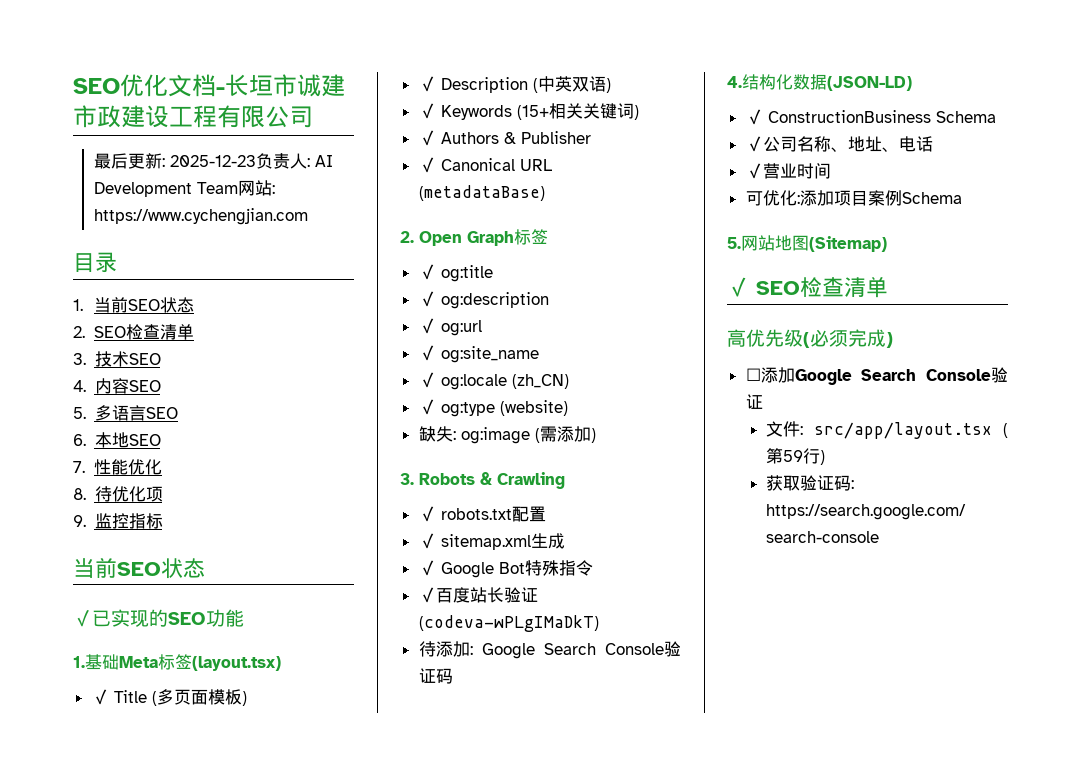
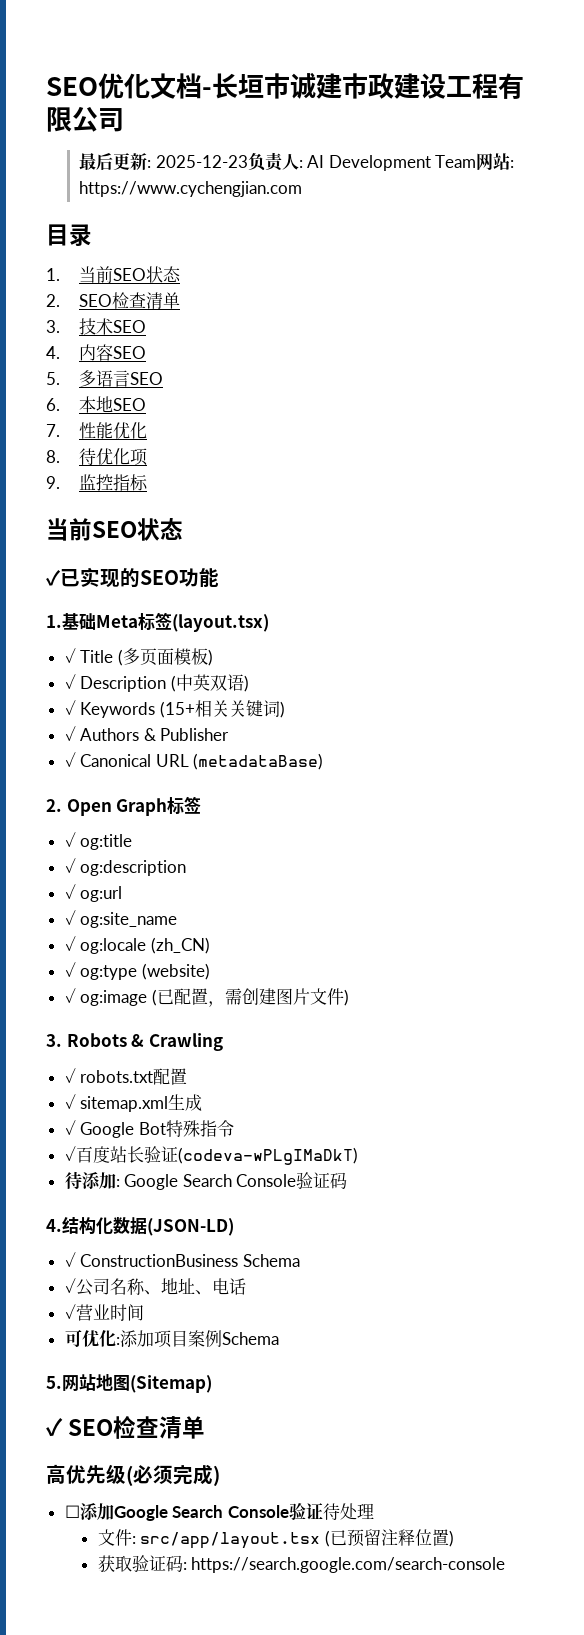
[418,426,591,444] 缺失: og:image (需添加 -> [64,988,344,1007] ✓ og:image (已配置，需创建图片文件
(763, 401) none -> [322,1503,374,1520] 待处理
[766,448,821,464] 第59行 -> [329,1529,449,1547] 已预留注释位置

